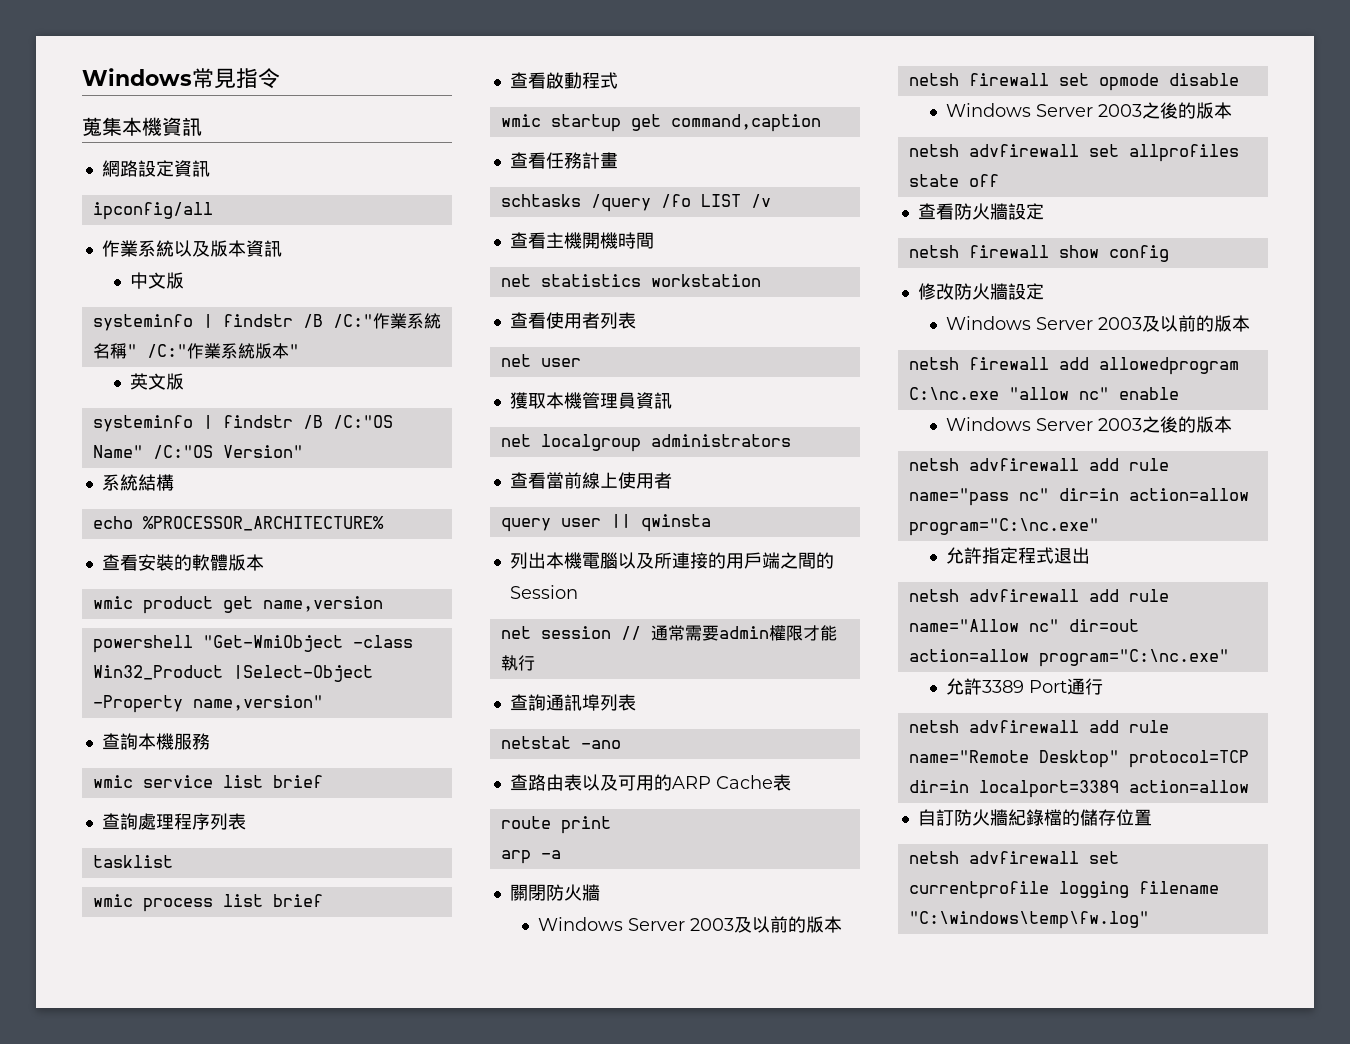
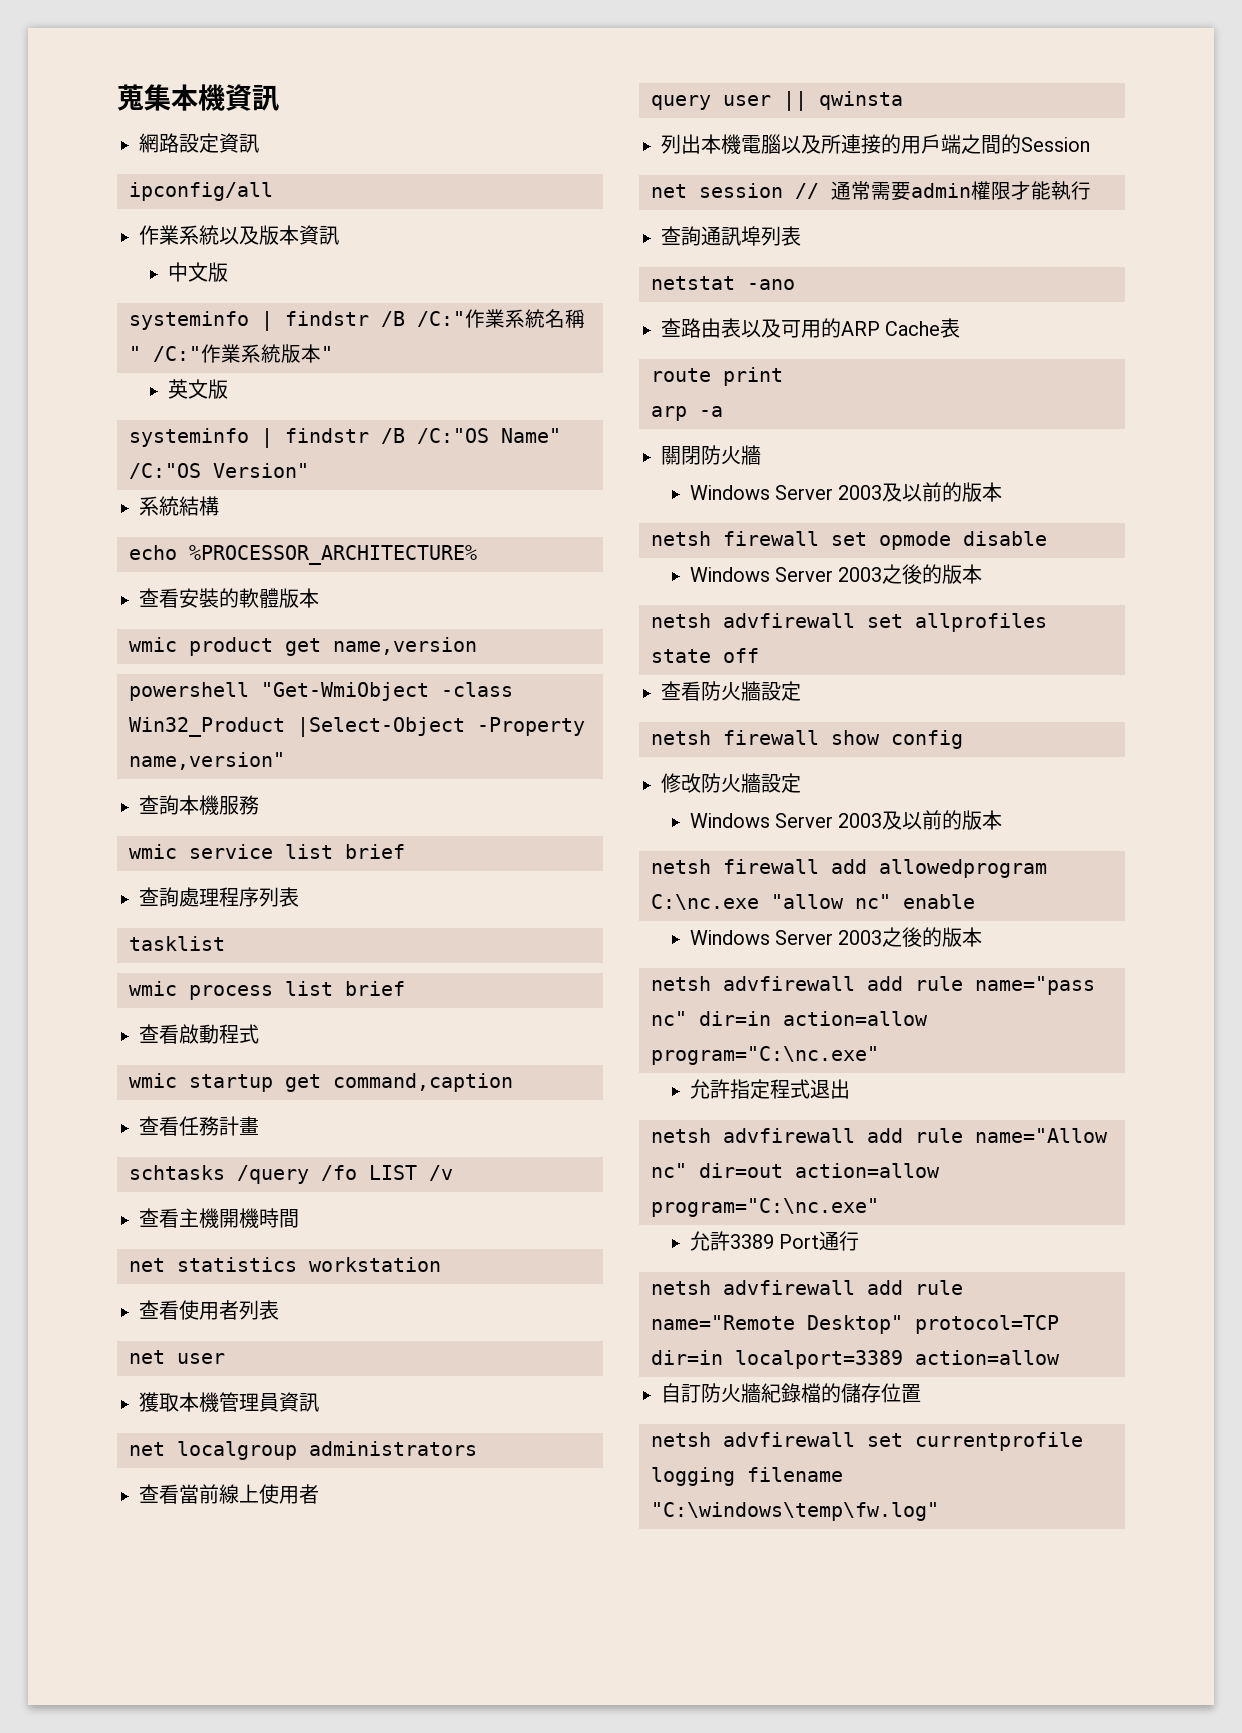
[82,68,280,89] Windows常見指令 // -> (117, 97) none

